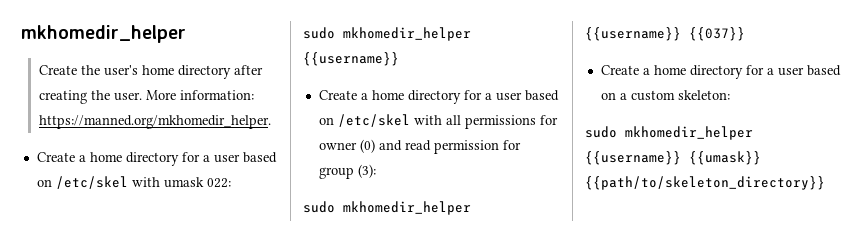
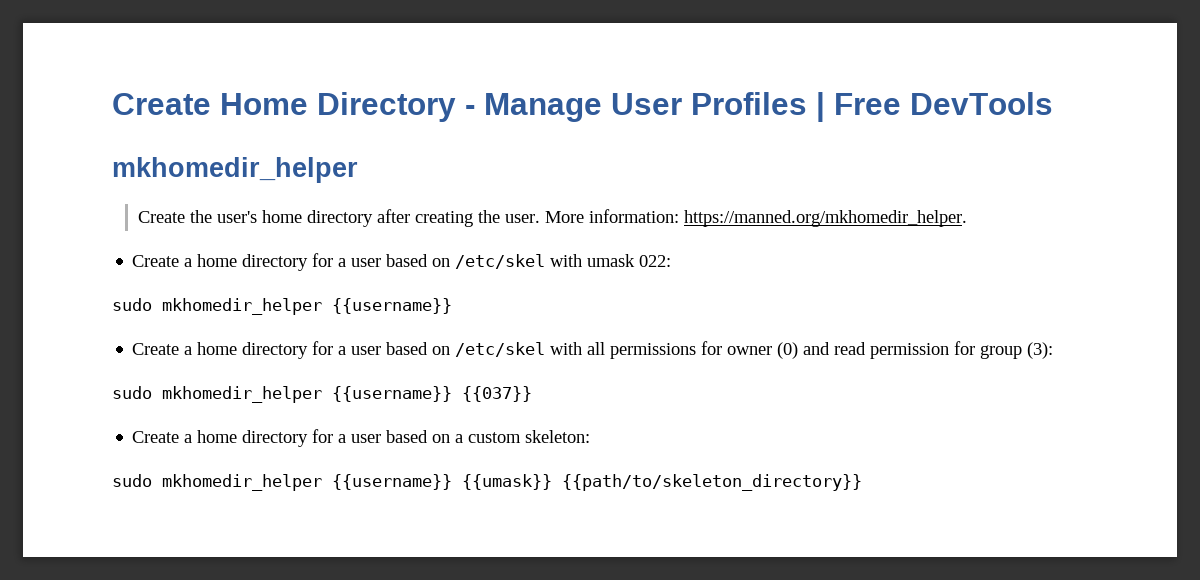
(21, 34) none -> [112,92,1053,122] Create Home Directory - Manage User Profiles | Free DevTools //

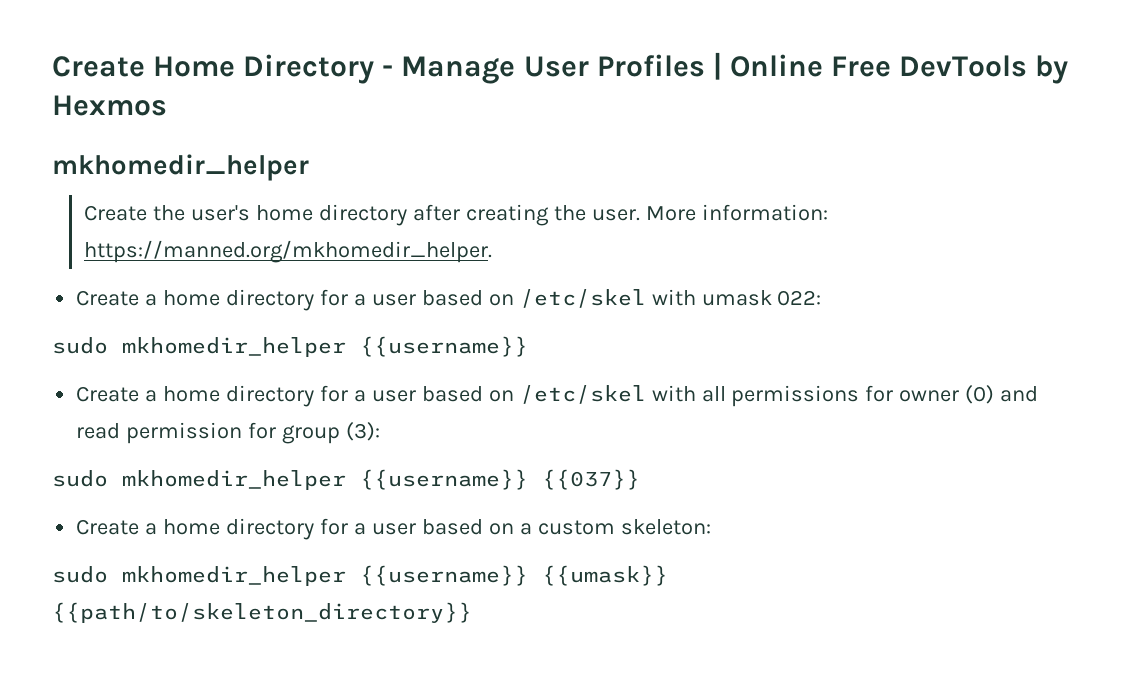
(825, 107) none -> [729,54,823,77] Online
(1053, 103) none -> [1035,55,1069,84] [52,95,167,116] by Hexmos

